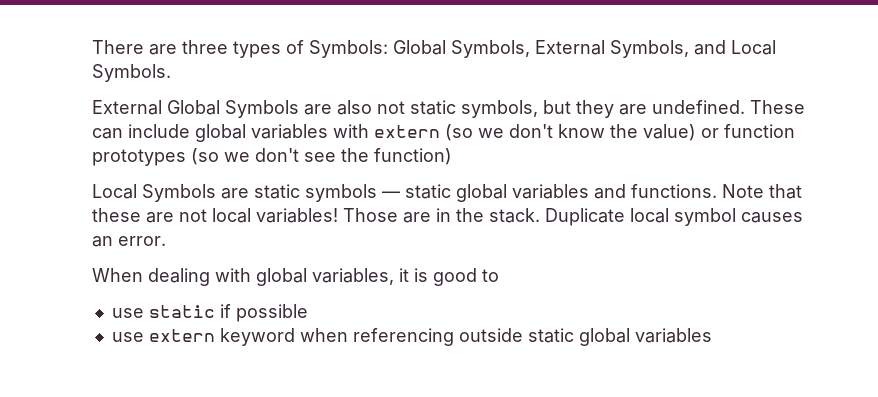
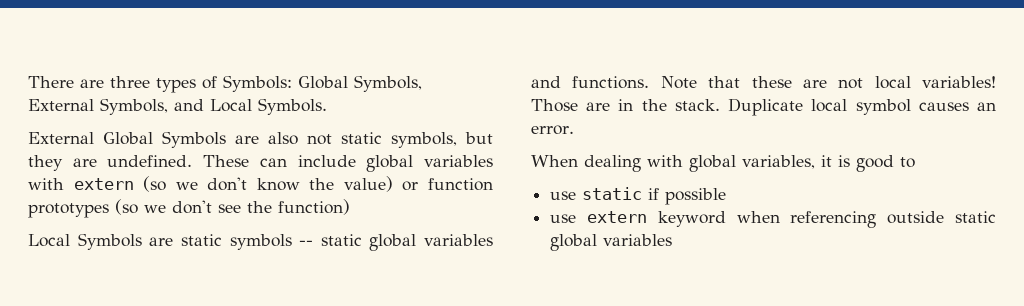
[382,191,400,198] — -> [299,240,314,246] --

